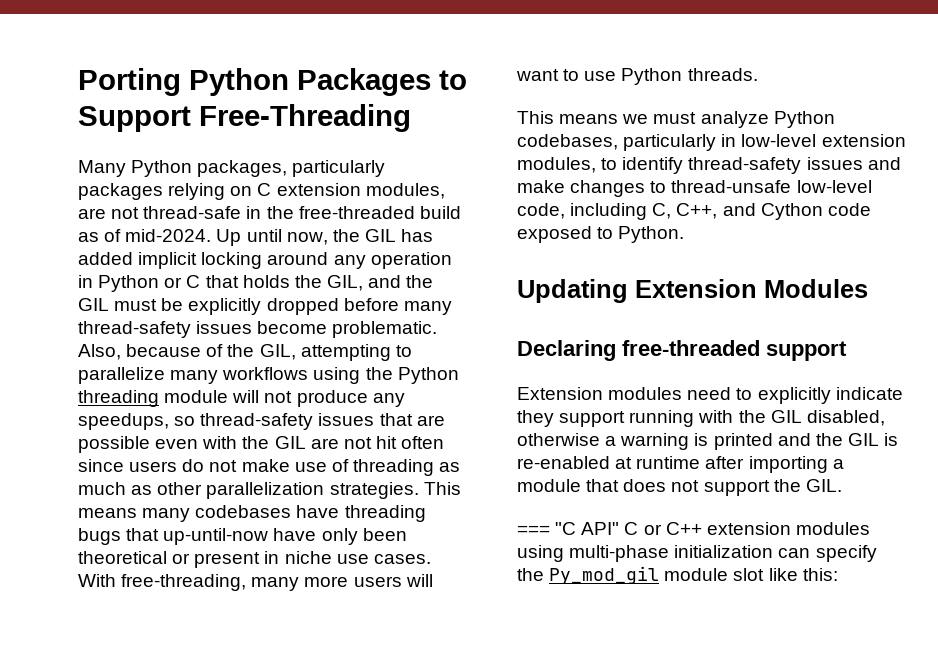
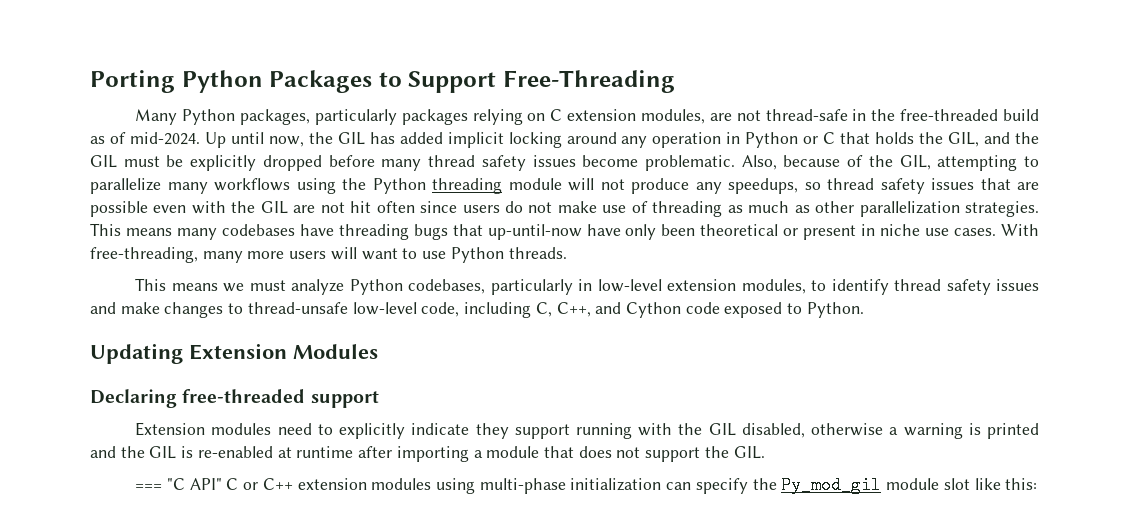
[78,321,191,338] thread-safety -> [428,155,526,171] thread safety
[200,413,314,430] thread-safety -> [827,178,925,194] thread safety
[688,157,802,174] thread-safety -> [894,279,991,295] thread safety

